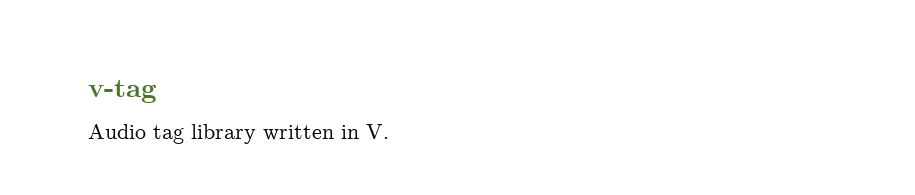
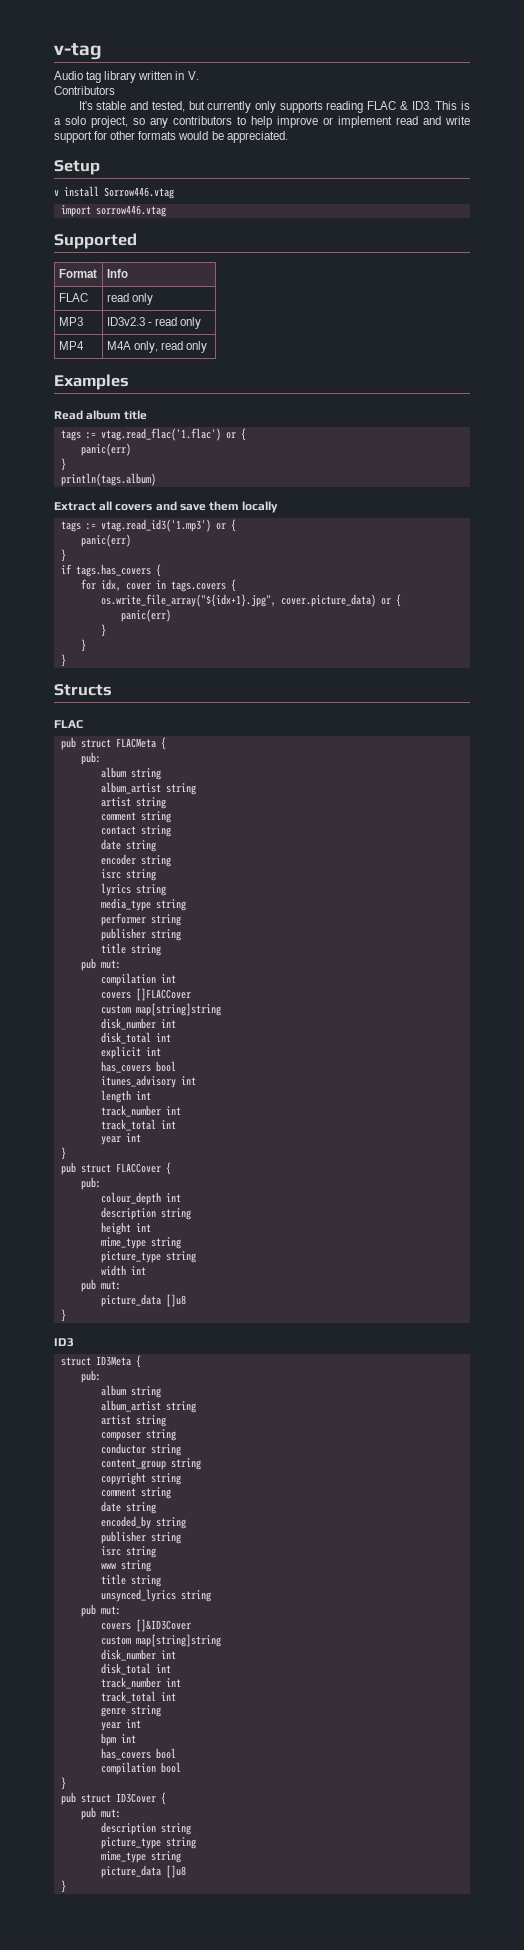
(389, 131) none -> [54,86,115,95] [78,101,470,113] [54,116,470,128] [54,131,288,143] [54,160,100,175] [54,186,174,199] [60,205,166,217] [54,233,137,249] [58,269,97,278] [106,269,128,278] [58,293,88,302] [106,293,153,305] [58,317,83,326] [106,317,201,329] [58,341,84,350] [106,341,207,353] [54,374,129,390] [54,410,148,420] [60,428,246,441] [80,443,131,456] [60,458,66,471] [60,473,156,486] [54,501,279,513] [60,519,236,532] [80,534,131,547] [60,549,66,562] [60,564,161,577] [80,579,236,592] [100,594,401,607] [120,609,171,622] [100,624,106,637] [80,639,86,652] [60,654,66,667] [54,684,112,696] [54,720,83,729] [60,737,166,750] [80,752,101,765] [100,767,161,780] [100,782,196,795] [100,797,166,809] [100,811,171,823] [100,825,171,837] [100,839,156,852] [100,854,171,867] [100,869,156,881] [100,883,166,896] [100,898,186,911] [100,913,181,926] [100,928,181,941] [100,943,161,956] [80,958,121,971] [100,973,176,986] [100,988,191,1001] [100,1003,221,1016] [100,1018,176,1030] [100,1032,171,1044] [100,1046,161,1059] [100,1061,176,1073] [100,1075,196,1088] [100,1090,151,1103] [100,1105,181,1117] [100,1119,176,1131] [100,1133,141,1145] [60,1147,66,1160] [60,1162,171,1175] [80,1177,101,1190] [100,1192,181,1205] [100,1207,191,1220] [100,1222,151,1235] [100,1237,181,1249] [100,1251,196,1263] [100,1265,146,1276] [80,1279,121,1292] [100,1294,186,1307] [60,1309,66,1322] [54,1338,74,1347] [60,1355,141,1368] [80,1370,101,1383] [100,1385,161,1398] [100,1400,196,1413] [100,1415,166,1427] [100,1429,176,1441] [100,1443,181,1456] [100,1458,201,1470] [100,1472,181,1485] [100,1487,171,1499] [100,1501,156,1514] [100,1516,186,1529] [100,1531,181,1544] [100,1546,156,1558] [100,1560,151,1572] [100,1574,161,1587] [100,1589,211,1602] [80,1604,121,1617] [100,1619,191,1632] [100,1634,221,1647] [100,1649,176,1661] [100,1663,171,1675] [100,1677,181,1689] [100,1691,176,1703] [100,1705,161,1717] [100,1719,141,1731] [100,1733,136,1746] [100,1748,176,1760] [100,1762,181,1775] [60,1777,66,1790] [60,1792,166,1805] [80,1807,121,1820] [100,1822,191,1835] [100,1837,196,1849] [100,1851,181,1863] [100,1865,186,1878] [60,1880,66,1893] // Contributors // It's stable and tested, but currently only supports reading FLAC & ID3. This is a solo project, so any contributors to help improve or implement read and write support for other formats would be appreciated. // Setup // v install Sorrow446.vtag // import sorrow446.vtag // Supported // Format | Info // FLAC | read only // MP3 | ID3v2.3 - read only // MP4 | M4A only, read only // Examples // Read album title // tags := vtag.read_flac('1.flac') or { // panic(err) // } // println(tags.album) // Extract all covers and save them locally // tags := vtag.read_id3('1.mp3') or { // panic(err) // } // if tags.has_covers { // for idx, cover in tags.covers { // os.write_file_array("${idx+1}.jpg", cover.picture_data) or { // panic(err) // } // } // } // Structs // FLAC // pub struct FLACMeta { // pub: // album string // album_artist string // artist string // comment string // contact string // date string // encoder string // isrc string // lyrics string // media_type string // performer string // publisher string // title string // pub mut: // compilation int // covers []FLACCover // custom map[string]string // disk_number int // disk_total int // explicit int // has_covers bool // itunes_advisory int // length int // track_number int // track_total int // year int // } // pub struct FLACCover { // pub: // colour_depth int // description string // height int // mime_type string // picture_type string // width int // pub mut: // picture_data []u8 // } // ID3 // struct ID3Meta { // pub: // album string // album_artist string // artist string // composer string // conductor string // content_group string // copyright string // comment string // date string // encoded_by string // publisher string // isrc string // www string // title string // unsynced_lyrics string // pub mut: // covers []&ID3Cover // custom map[string]string // disk_number int // disk_total int // track_number int // track_total int // genre string // year int // bpm int // has_covers bool // compilation bool // } // pub struct ID3Cover { // pub mut: // description string // picture_type string // mime_type string // picture_data []u8 // }

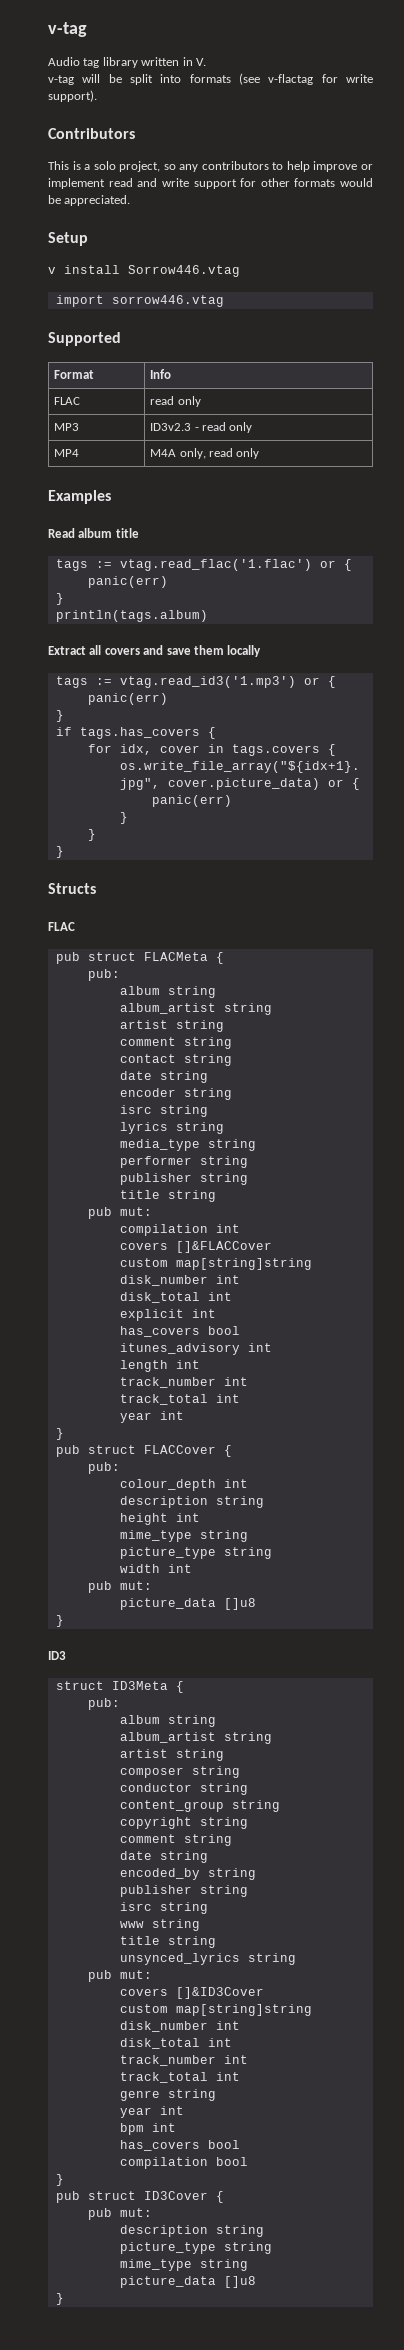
[54,86,115,95] [78,101,432,113] Contributors // It's stable and tested, but currently only supports reading FLAC & ID3. -> [48,73,373,85] [48,90,97,102] [48,128,135,139] v-tag will be split into formats (see v-flactag for write support). // Contributors //
[135,988,191,1001] []FLACCover -> [175,1241,272,1253] []&FLACCover

